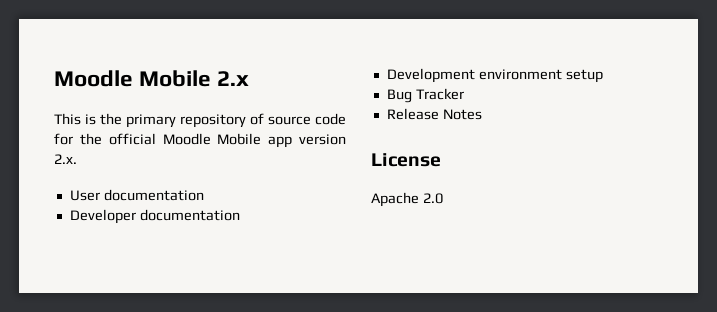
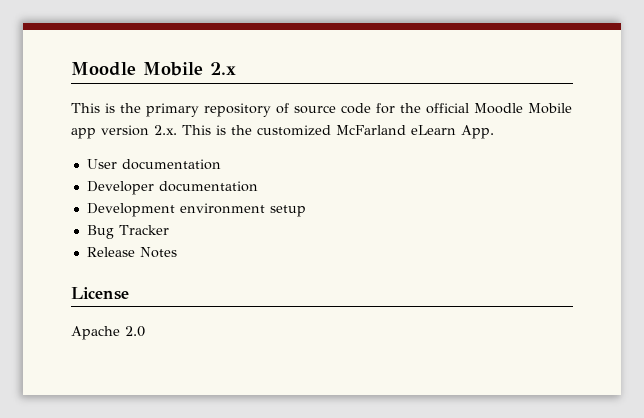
(77, 159) none -> [182,125,494,139] This is the customized McFarland eLearn App.

